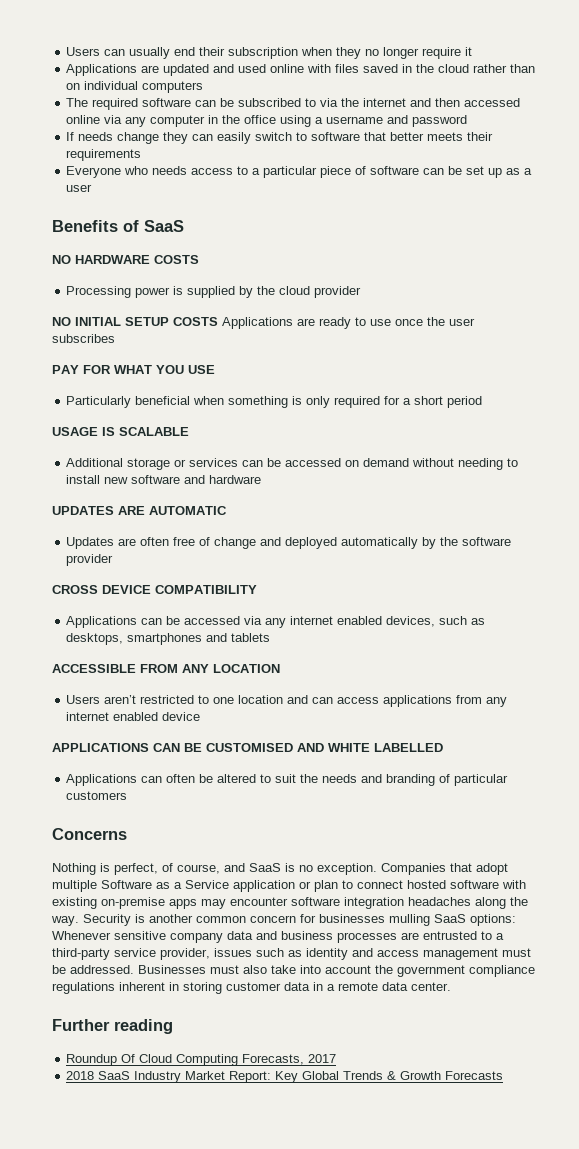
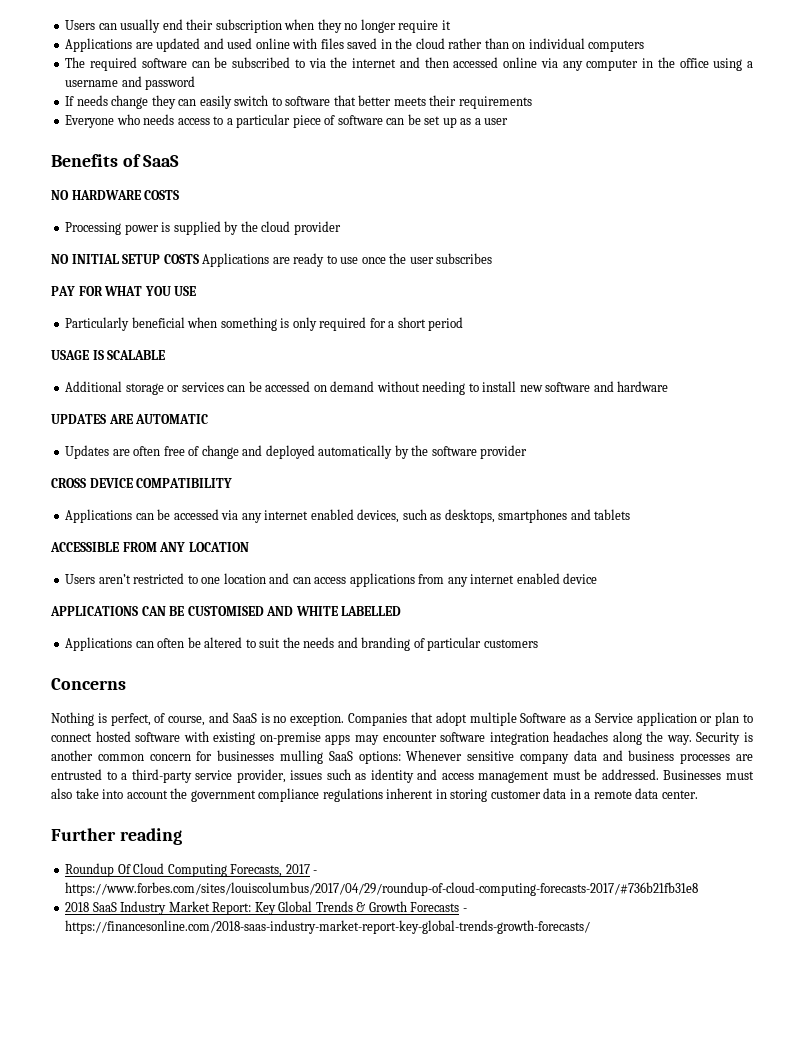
(337, 1058) none -> [313,870,318,874] [65,882,699,896] - https://www.forbes.com/sites/louiscolumbus/2017/04/29/roundup-of-cloud-computing-forecasts-2017/#736b21fb31e8
(504, 1075) none -> [462,908,467,912] [65,920,591,934] - https://financesonline.com/2018-saas-industry-market-report-key-global-trends-growth-forecasts/

